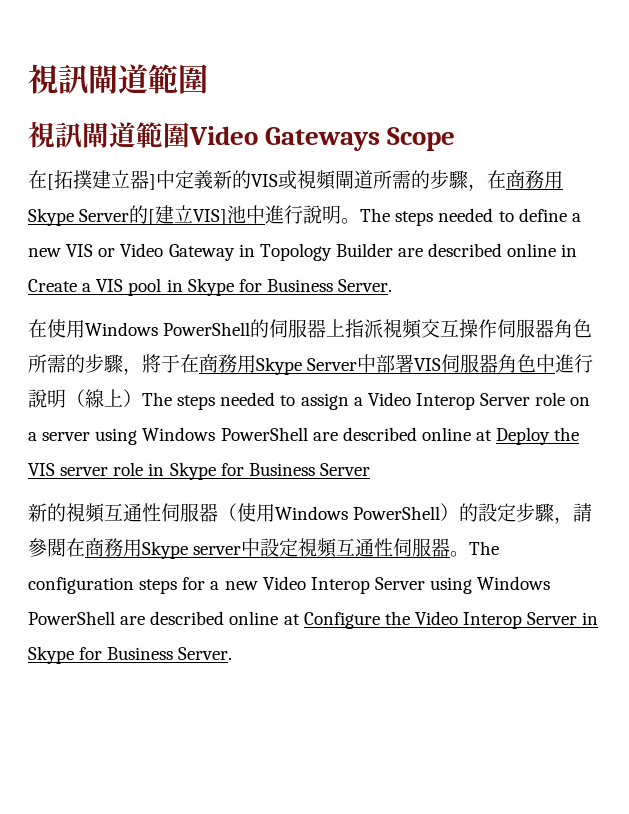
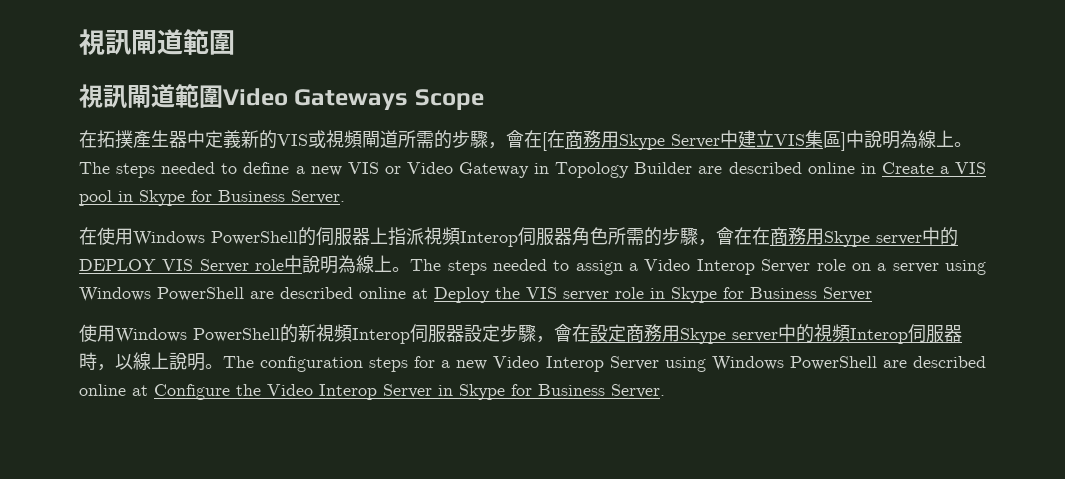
[47,170,156,190] [拓撲建立器] -> [97,130,187,149] 拓撲產生器
[487,170,563,189] [28,205,342,226] 在商務用Skype Server的[建立VIS]池中進行說明 -> [506,130,954,151] 會在[在商務用Skype Server中建立VIS集區]中說明為線上
[421,319,498,338] 交互操作 -> [460,231,518,247] Interop
[142,354,594,375] [28,389,142,408] 將于在商務用Skype Server中部署VIS伺服器角色中進行說明（線上） -> [716,227,958,247] [79,255,411,274] 會在在商務用Skype server中的DEPLOY VIS Server role中說明為線上。
[28,503,479,523] 新的視頻互通性伺服器（使用Windows PowerShell）的 -> [79,324,464,344] 使用Windows PowerShell的新視頻Interop伺服器
[573,503,593,522] [28,538,451,559] 請參閱在商務用Skype server中設定視頻互通性伺服器 -> [554,324,962,344] [79,352,205,371] 會在設定商務用Skype server中的視頻Interop伺服器時，以線上說明

